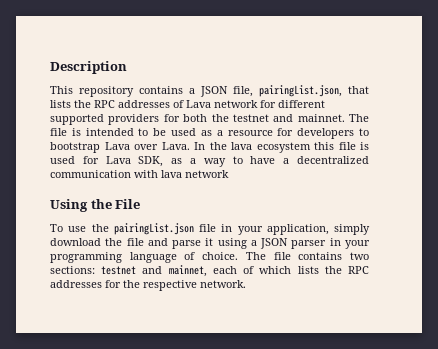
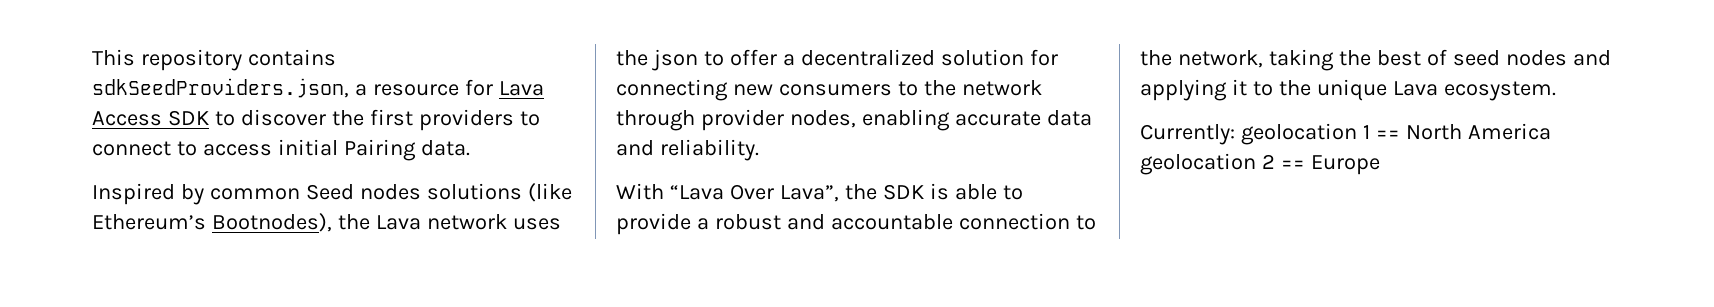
[50,61,127,74] Description // -> (92, 57) none
[189,85,369,97] [50,100,325,108] [50,114,369,125] [50,128,369,139] [50,142,369,153] [50,156,370,167] [50,170,229,178] [50,199,141,212] [50,223,370,235] [50,238,370,249] [50,252,370,263] [50,265,370,277] [50,280,246,291] a JSON file, pairingList.json, that lists the RPC addresses of Lava network for different supported providers for both the testnet and mainnet. The file is intended to be used as a resource for developers to bootstrap Lava over Lava. In the lava ecosystem this file is used for Lava SDK, as a way to have a decentralized communication with lava network // Using the File // To use the pairingList.json file in your application, simply download the file and parse it using a JSON parser in your programming language of choice. The file contains two sections: testnet and mainnet, each of which lists the RPC addresses for the respective network. -> [92,78,544,98] [92,109,540,131] [92,139,470,161] [92,183,572,205] [92,213,561,232] [616,49,1058,71] [616,79,1042,101] [616,109,1092,131] [616,139,759,161] [616,183,1023,202] [616,213,1096,235] [1140,49,1611,71] [1140,79,1556,101] [1140,123,1551,145] [1140,153,1380,175] sdkSeedProviders.json, a resource for Lava Access SDK to discover the first providers to connect to access initial Pairing data. // Inspired by common Seed nodes solutions (like Ethereum’s Bootnodes), the Lava network uses the json to offer a decentralized solution for connecting new consumers to the network through provider nodes, enabling accurate data and reliability. // With “Lava Over Lava”, the SDK is able to provide a robust and accountable connection to the network, taking the best of seed nodes and applying it to the unique Lava ecosystem. // Currently: geolocation 1 == North America geolocation 2 == Europe

